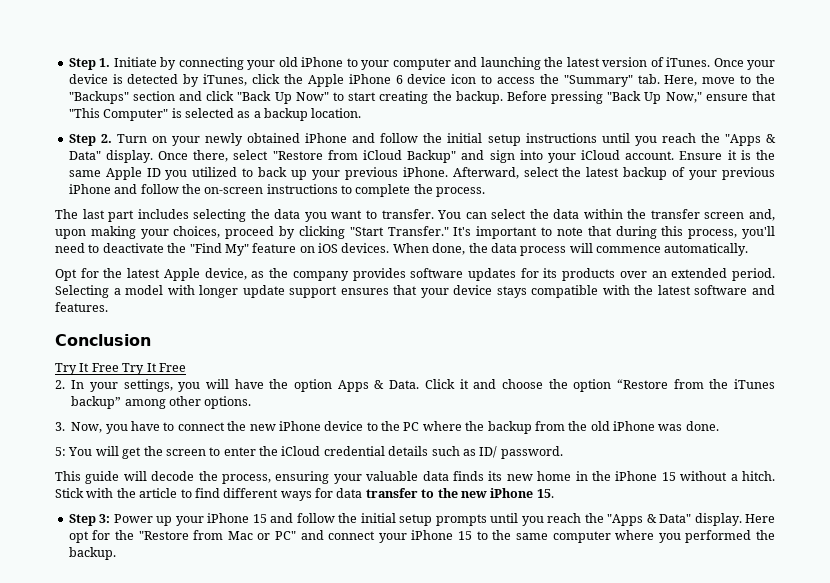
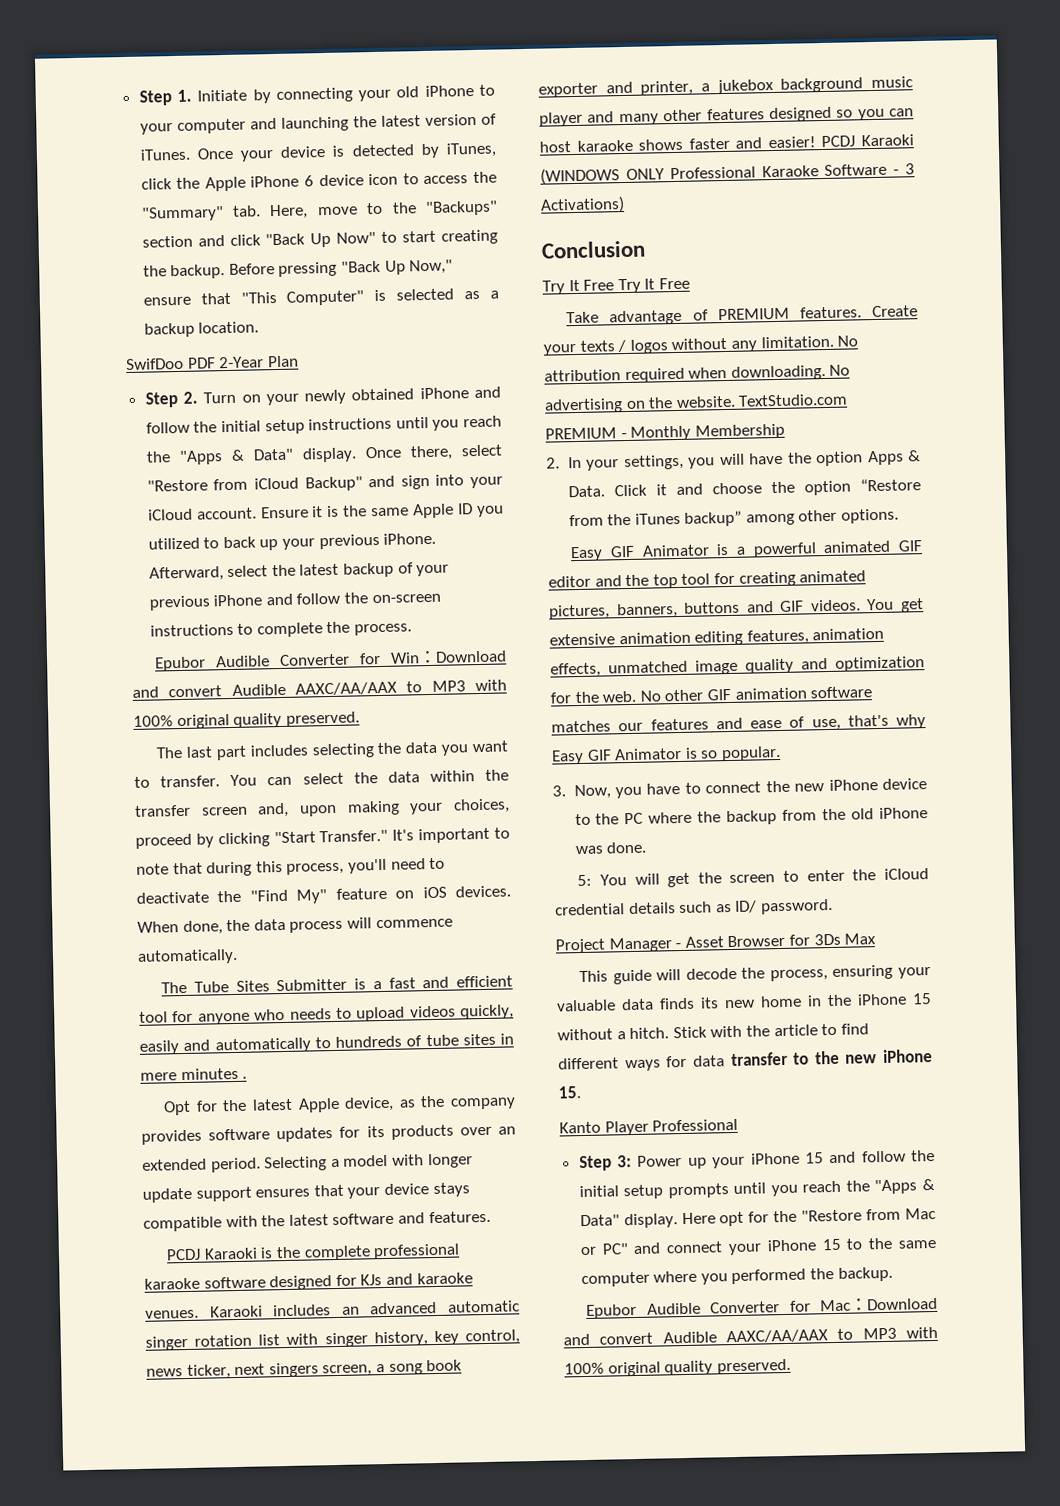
(362, 113) none -> [126,355,299,371] // SwifDoo PDF 2-Year Plan
(486, 192) none -> [155,650,507,672] [132,679,507,698] [133,711,360,730] // Epubor Audible Converter for Win：Download and convert Audible AAXC/AA/AAX to MP3 with 100% original quality preserved.
(749, 249) none -> [161,975,513,994] [139,1004,514,1025] [139,1033,514,1055] [140,1067,248,1081] // The Tube Sites Submitter is a fast and efficient tool for anyone who needs to upload videos quickly, easily and automatically to hundreds of tube sites in mere minutes .
(108, 307) none -> [166,1243,461,1261] [144,1272,473,1291] [145,1300,520,1319] [145,1329,520,1351] [146,1359,463,1380] [538,76,913,98] [539,106,914,127] [539,134,914,153] [540,163,915,185] [540,196,625,214] // PCDJ Karaoki is the complete professional karaoke software designed for KJs and karaoke venues. Karaoki includes an advanced automatic singer rotation list with singer history, key control, news ticker, next singers screen, a song book exporter and printer, a jukebox background music player and many other features designed so you can host karaoke shows faster and easier! PCDJ Karaoki (WINDOWS ONLY Professional Karaoke Software - 3 Activations)
(186, 367) none -> [566,305,918,326] [543,335,859,356] [544,364,851,384] [544,393,849,414] [545,423,785,441] // Take advantage of PREMIUM features. Create your texts / logos without any limitation. No attribution required when downloading. No advertising on the website. TextStudio.com PREMIUM - Monthly Membership
(252, 402) none -> [570,540,923,562] [548,570,867,589] [549,598,924,620] [549,627,885,646] [550,656,925,678] [550,686,873,704] [551,714,926,733] [551,745,781,765] // Easy GIF Animator is a powerful animated GIF editor and the top tool for creating animated pictures, banners, buttons and GIF videos. You get extensive animation editing features, animation effects, unmatched image quality and optimization for the web. No other GIF animation software matches our features and ease of use, that's why Easy GIF Animator is so popular.
(563, 452) none -> [555,933,877,954] // Project Manager - Asset Browser for 3Ds Max
(554, 493) none -> [559,1118,739,1136] // Kanto Player Professional
(116, 553) none -> [586,1297,938,1319] [563,1326,938,1346] [564,1358,791,1377] // Epubor Audible Converter for Mac：Download and convert Audible AAXC/AA/AAX to MP3 with 100% original quality preserved.

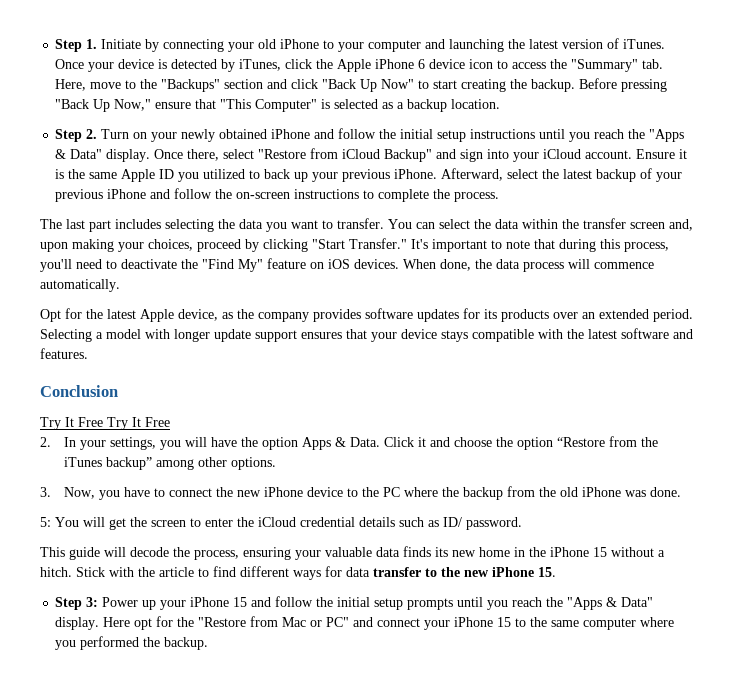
[126,355,299,371] // SwifDoo PDF 2-Year Plan -> (501, 104) none
[155,650,507,672] [132,679,507,698] [133,711,360,730] // Epubor Audible Converter for Win：Download and convert Audible AAXC/AA/AAX to MP3 with 100% original quality preserved. -> (500, 197) none
[161,975,513,994] [139,1004,514,1025] [139,1033,514,1055] [140,1067,248,1081] // The Tube Sites Submitter is a fast and efficient tool for anyone who needs to upload videos quickly, easily and automatically to hundreds of tube sites in mere minutes . -> (120, 285) none
[166,1243,461,1261] [144,1272,473,1291] [145,1300,520,1319] [145,1329,520,1351] [146,1359,463,1380] [538,76,913,98] [539,106,914,127] [539,134,914,153] [540,163,915,185] [540,196,625,214] // PCDJ Karaoki is the complete professional karaoke software designed for KJs and karaoke venues. Karaoki includes an advanced automatic singer rotation list with singer history, key control, news ticker, next singers screen, a song book exporter and printer, a jukebox background music player and many other features designed so you can host karaoke shows faster and easier! PCDJ Karaoki (WINDOWS ONLY Professional Karaoke Software - 3 Activations) -> (88, 353) none
[566,305,918,326] [543,335,859,356] [544,364,851,384] [544,393,849,414] [545,423,785,441] // Take advantage of PREMIUM features. Create your texts / logos without any limitation. No attribution required when downloading. No advertising on the website. TextStudio.com PREMIUM - Monthly Membership -> (170, 422) none
[570,540,923,562] [548,570,867,589] [549,598,924,620] [549,627,885,646] [550,656,925,678] [550,686,873,704] [551,714,926,733] [551,745,781,765] // Easy GIF Animator is a powerful animated GIF editor and the top tool for creating animated pictures, banners, buttons and GIF videos. You get extensive animation editing features, animation effects, unmatched image quality and optimization for the web. No other GIF animation software matches our features and ease of use, that's why Easy GIF Animator is so popular. -> (277, 463) none
[555,933,877,954] // Project Manager - Asset Browser for 3Ds Max -> (522, 523) none
[559,1118,739,1136] // Kanto Player Professional -> (556, 572) none
[586,1297,938,1319] [563,1326,938,1346] [564,1358,791,1377] // Epubor Audible Converter for Mac：Download and convert Audible AAXC/AA/AAX to MP3 with 100% original quality preserved. -> (209, 643) none

